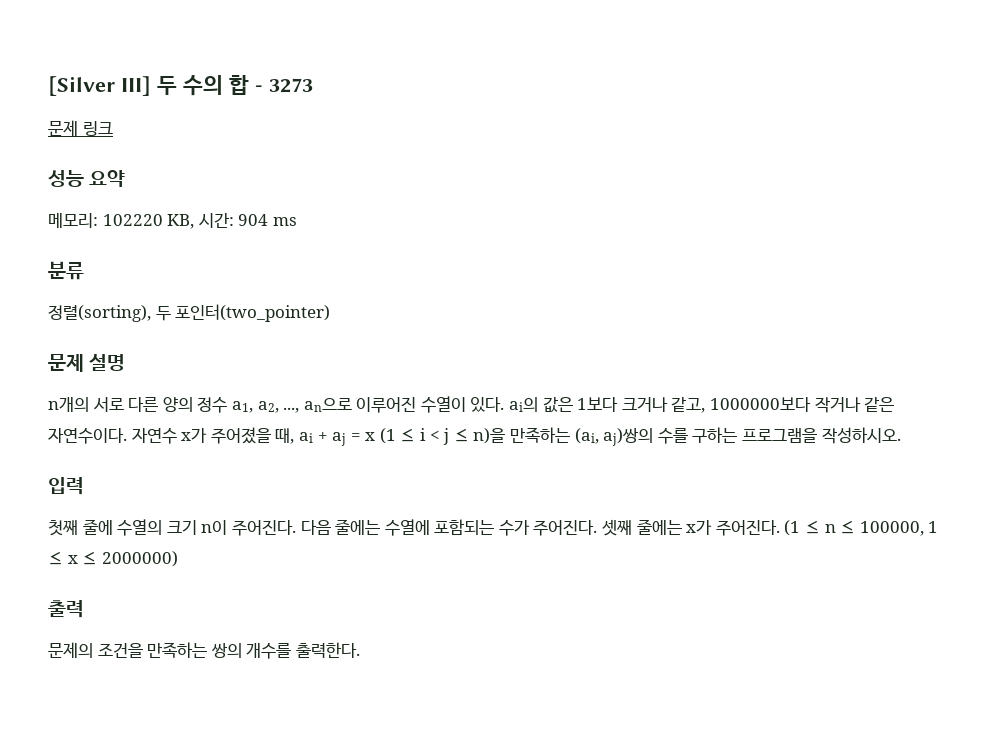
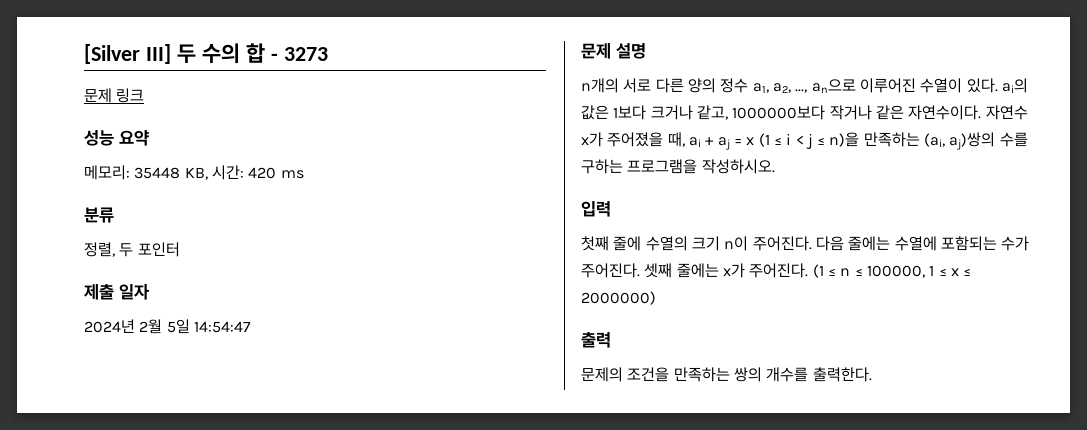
[102,214,163,226] 102220 -> [134,167,181,179] 35448
[238,214,269,226] 904 -> [248,167,277,179] 420
[48,304,331,322] 정렬(sorting), 두 포인터(two_pointer) -> [84,242,180,257] [84,284,150,300] [84,319,251,334] 정렬, 두 포인터 // 제출 일자 // 2024년 2월 5일 14:54:47

